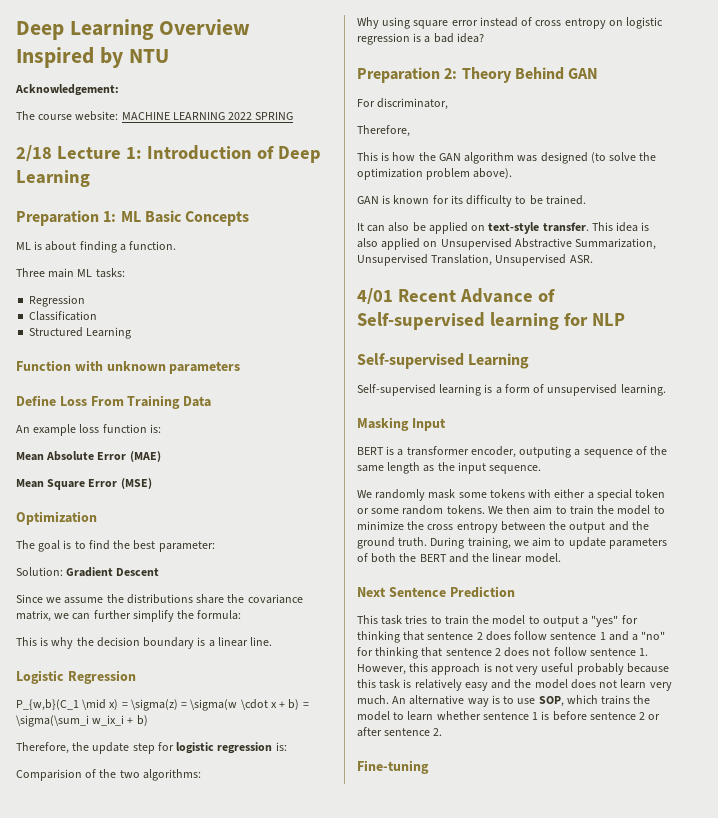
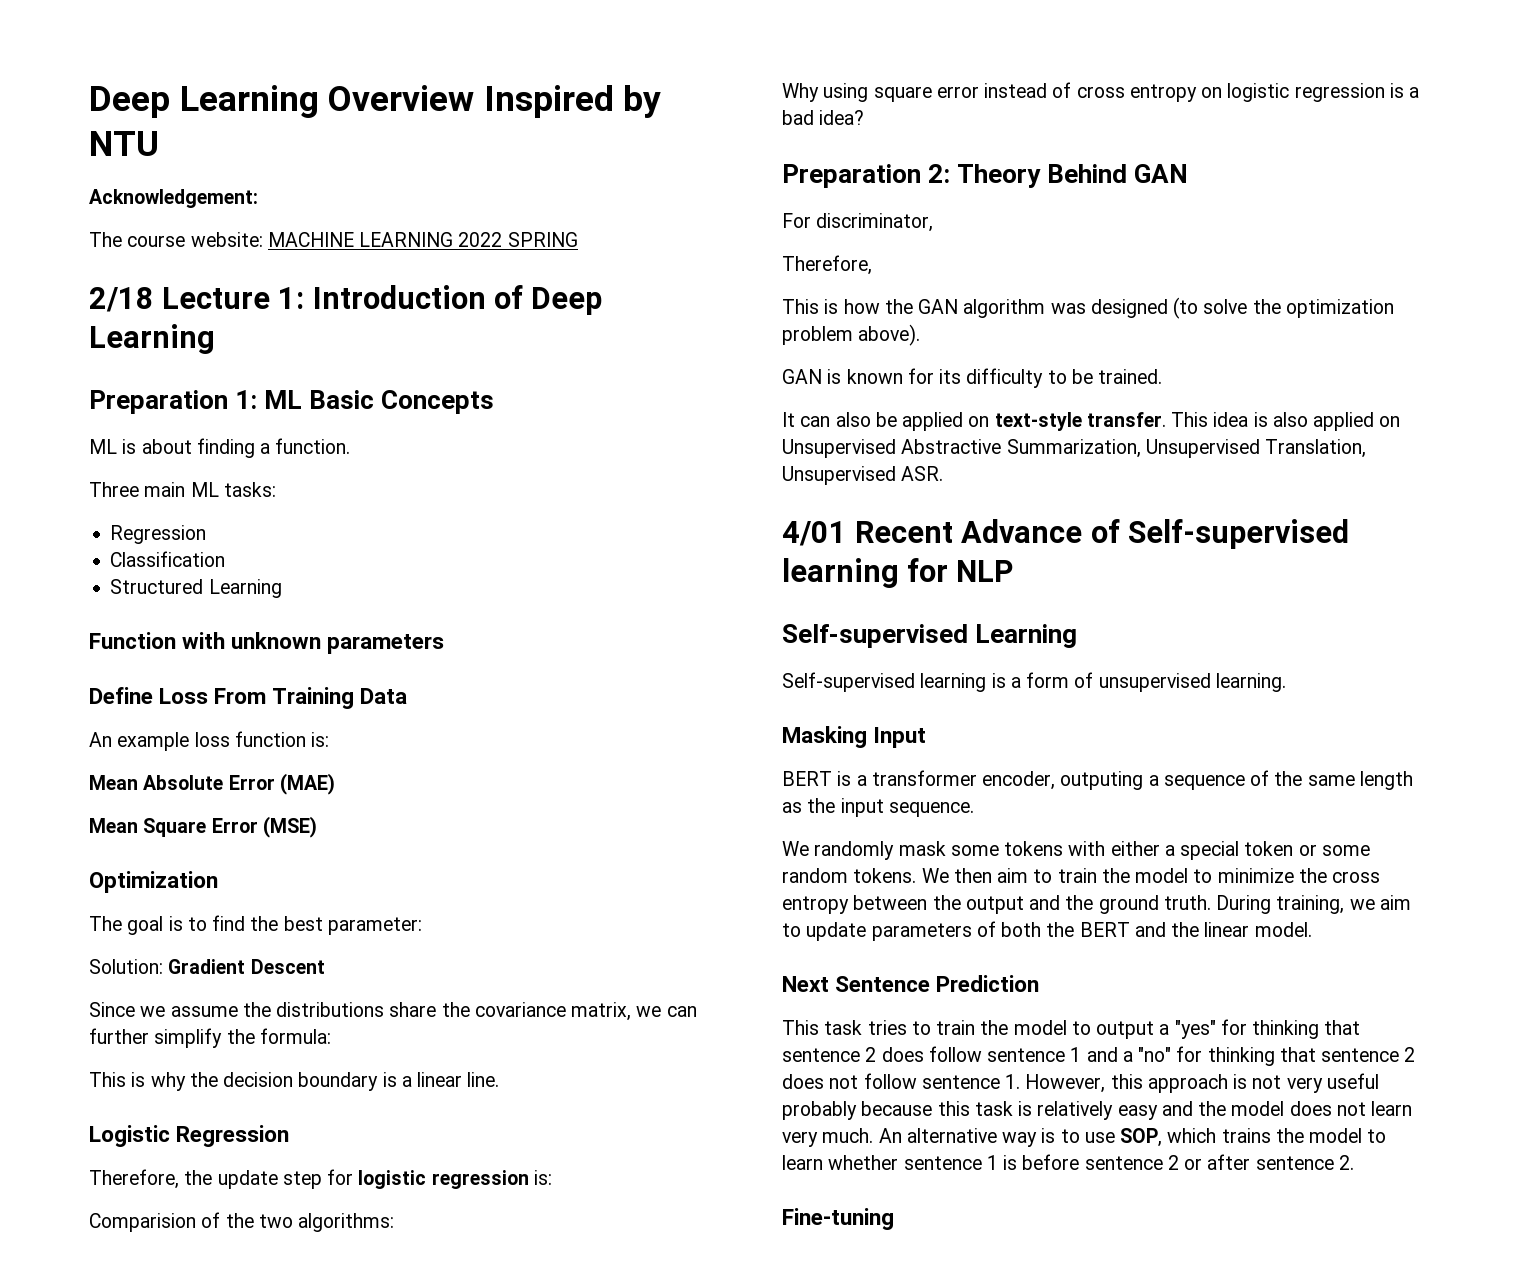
[16,699,309,711] [16,715,148,727] // P_{w,b}(C_1 \mid x) = \sigma(z) = \sigma(w \cdot x + b) = \sigma(\sum_i w_ix_i + b) -> (290, 1136) none

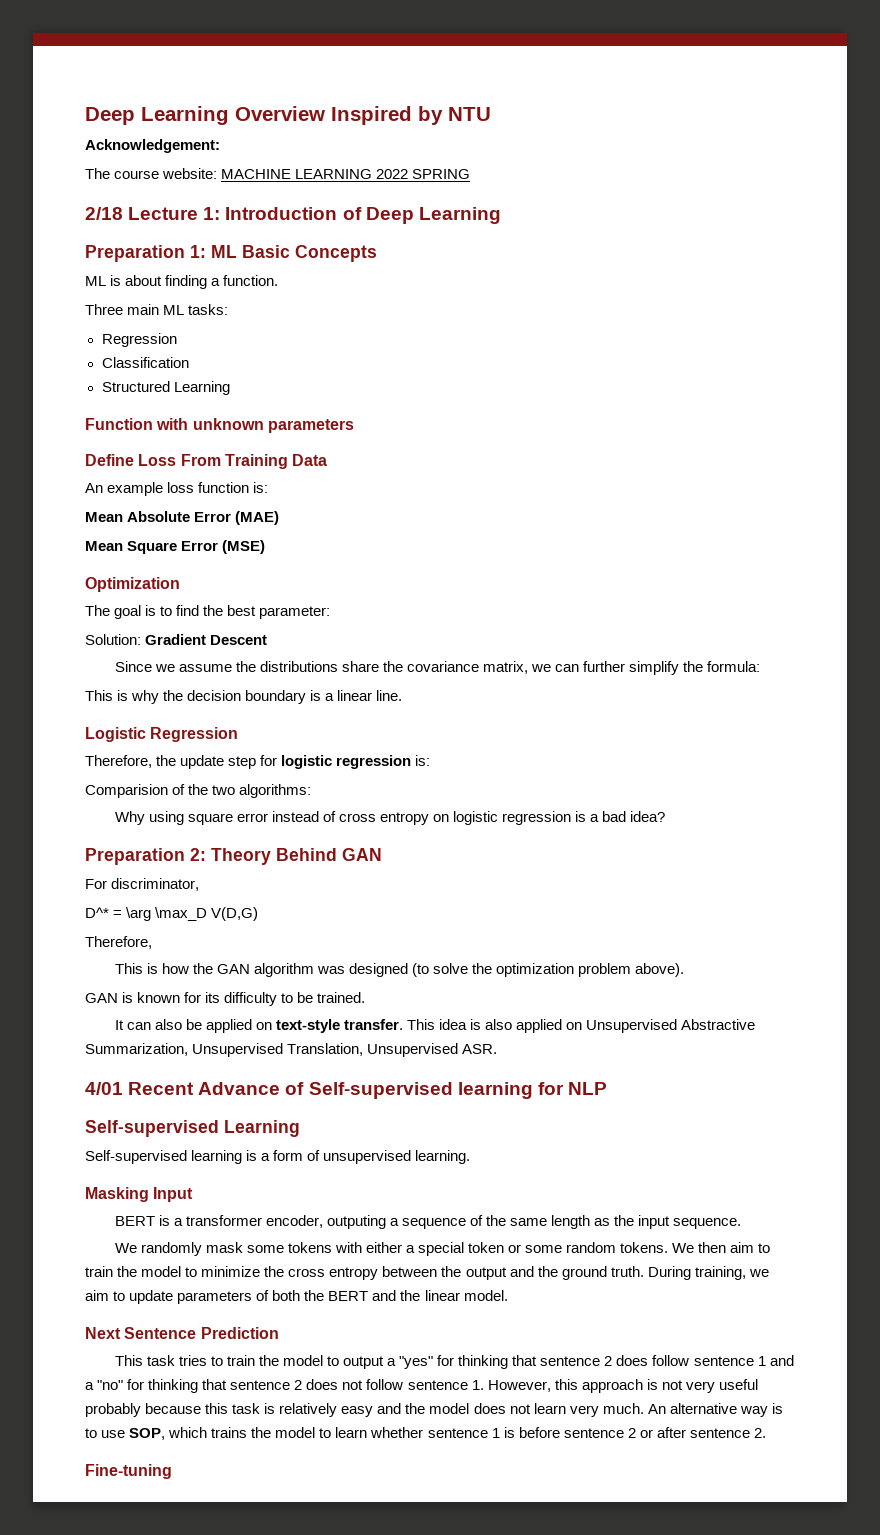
(934, 222) none -> [85,907,259,921] // D^* = \arg \max_D V(D,G)

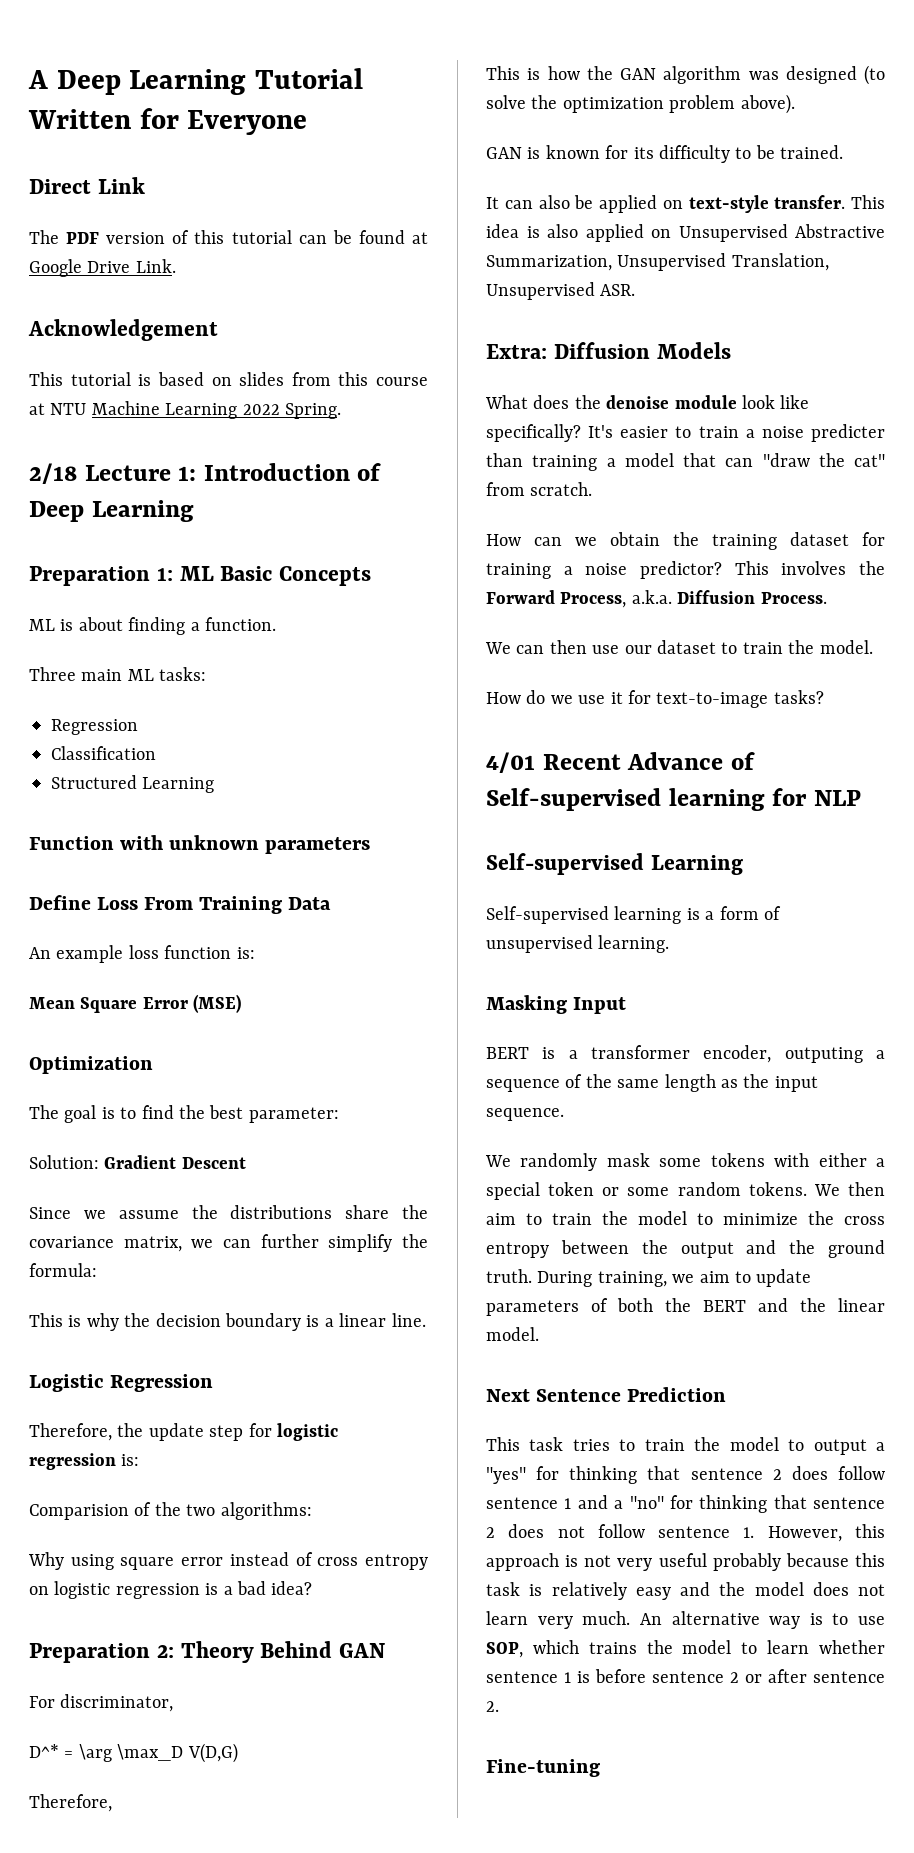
[85,106,491,125] [85,139,220,153] [85,168,471,179] Deep Learning Overview Inspired by NTU // Acknowledgement: // The course website: MACHINE LEARNING 2022 SPRING -> [28,68,363,95] [28,108,308,135] [29,177,145,194] [29,230,428,244] [29,259,176,277] [28,319,218,341] [29,372,428,386] [29,401,341,419] A Deep Learning Tutorial Written for Everyone // Direct Link // The PDF version of this tutorial can be found at Google Drive Link. // Acknowledgement // This tutorial is based on slides from this course at NTU Machine Learning 2022 Spring.
[85,511,280,525] // Mean Absolute Error (MAE) -> (255, 953) none
(498, 1049) none -> [486,342,731,359] [485,395,810,409] [486,424,885,442] [486,453,885,471] [486,482,593,496] [486,532,885,550] [486,561,885,579] [486,590,827,608] [485,640,873,654] [486,690,824,708] // Extra: Diffusion Models // What does the denoise module look like specifically? It's easier to train a noise predicter than training a model that can "draw the cat" from scratch. // How can we obtain the training dataset for training a noise predictor? This involves the Forward Process, a.k.a. Diffusion Process. // We can then use our dataset to train the model. // How do we use it for text-to-image tasks?

